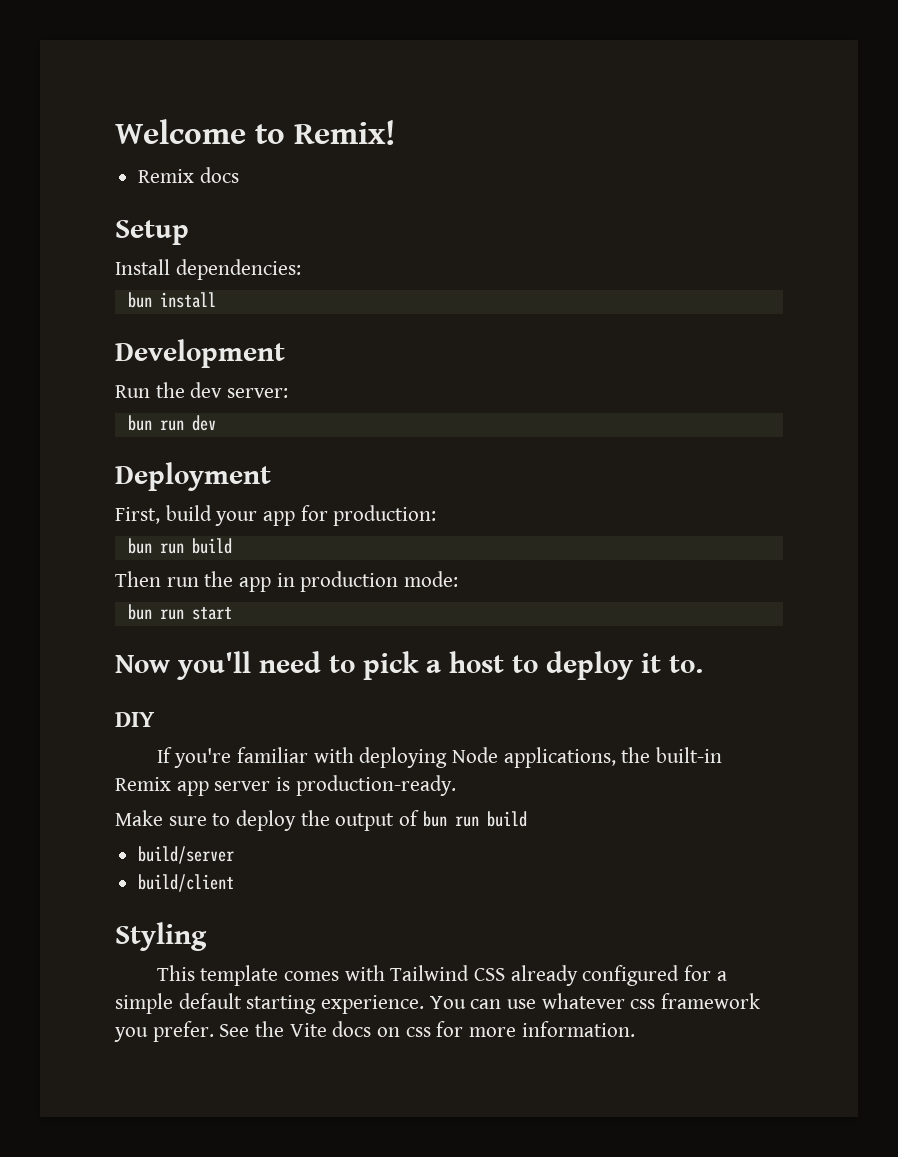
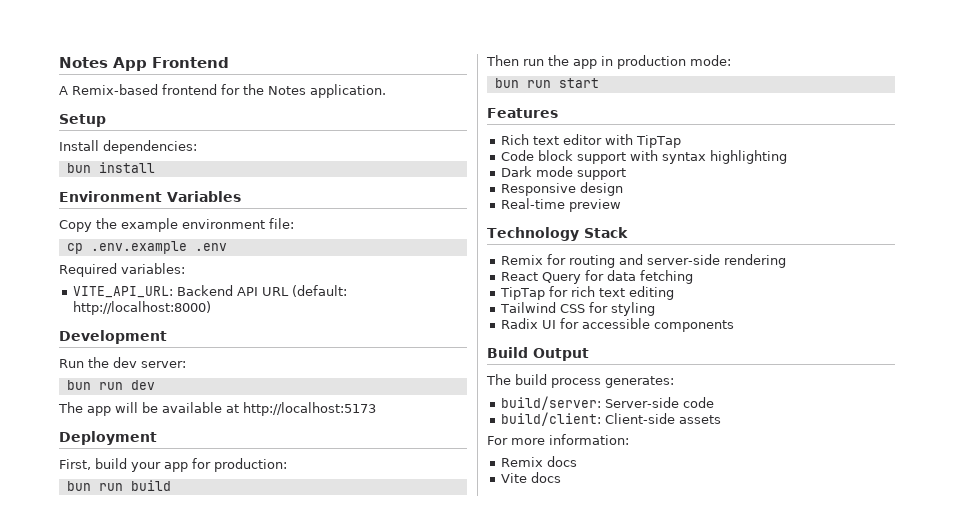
[115,119,396,145] [138,167,239,183] Welcome to Remix! // Remix docs -> [59,57,229,71] [59,84,386,98] Notes App Frontend // A Remix-based frontend for the Notes application.
(216, 300) none -> [59,191,241,202] [59,218,294,232] [66,241,227,254] [59,263,185,277] [72,285,347,298] [72,301,211,315] // Environment Variables // Copy the example environment file: // cp .env.example .env // Required variables: // VITE_API_URL: Backend API URL (default: http://localhost:8000)
(216, 423) none -> [58,402,376,416] // The app will be available at http://localhost:5173
[115,651,703,680] [115,712,155,727] [156,747,723,768] [115,775,456,796] [115,810,527,831] [138,846,235,864] [138,874,235,892] [115,922,207,951] [156,965,727,986] [115,993,761,1014] [114,1021,635,1042] Now you'll need to pick a host to deploy it to. // DIY // If you're familiar with deploying Node applications, the built-in Remix app server is production-ready. // Make sure to deploy the output of bun run build // build/server // build/client // Styling // This template comes with Tailwind CSS already configured for a simple default starting experience. You can use whatever css framework you prefer. See the Vite docs on css for more information. -> [487,108,558,118] [500,134,681,148] [500,150,787,164] [500,166,626,180] [500,182,623,196] [500,198,621,212] [487,227,628,241] [500,254,786,268] [500,270,693,284] [499,286,674,300] [499,302,655,316] [500,318,734,332] [487,347,589,361] [486,374,674,388] [500,396,714,410] [500,412,721,426] [487,434,629,445] [500,456,577,467] [500,472,561,483] Features // Rich text editor with TipTap // Code block support with syntax highlighting // Dark mode support // Responsive design // Real-time preview // Technology Stack // Remix for routing and server-side rendering // React Query for data fetching // TipTap for rich text editing // Tailwind CSS for styling // Radix UI for accessible components // Build Output // The build process generates: // build/server: Server-side code // build/client: Client-side assets // For more information: // Remix docs // Vite docs

